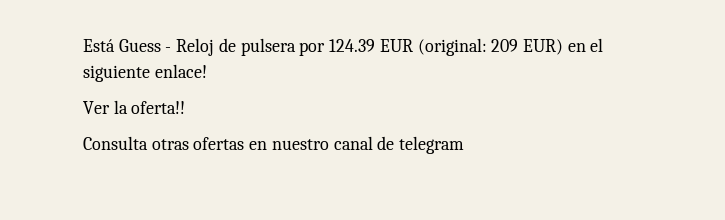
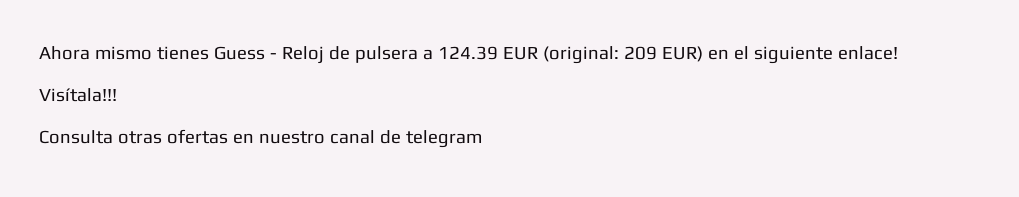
[83,39,115,52] Está -> [39,46,209,60] Ahora mismo tienes
[299,42,326,56] por -> [422,49,433,60] a
[83,100,186,114] Ver la oferta!! -> [39,88,117,102] Visítala!!!

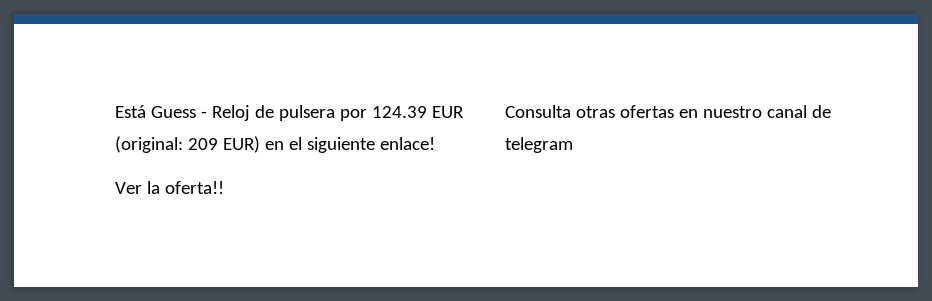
[39,46,209,60] Ahora mismo tienes -> [115,105,146,118] Está
[422,49,433,60] a -> [339,109,367,121] por
[39,88,117,102] Visítala!!! -> [115,181,224,194] Ver la oferta!!

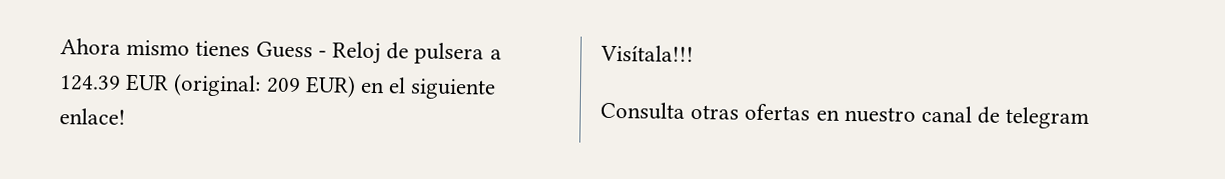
[115,105,146,118] Está -> [60,38,251,57] Ahora mismo tienes
[339,109,367,121] por -> [489,49,502,60] a
[115,181,224,194] Ver la oferta!! -> [600,44,694,63] Visítala!!!

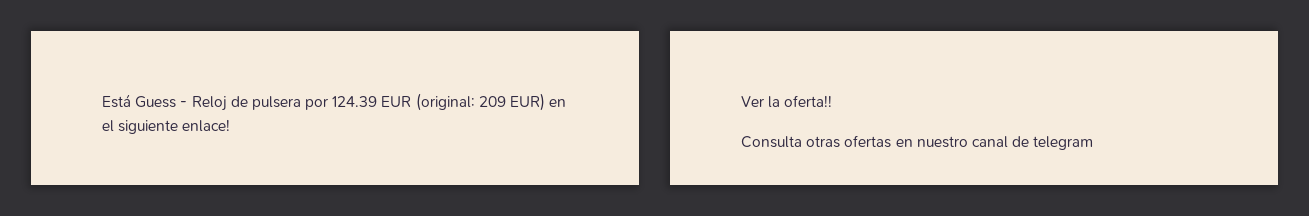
[60,38,251,57] Ahora mismo tienes -> [102,94,131,108] Está
[489,49,502,60] a -> [305,98,329,110] por
[600,44,694,63] Visítala!!! -> [741,95,833,108] Ver la oferta!!

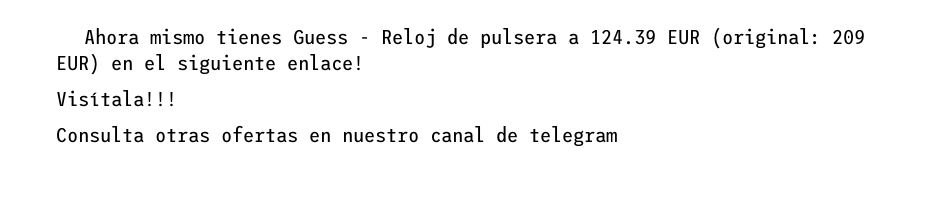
[102,94,131,108] Está -> [83,28,282,45] Ahora mismo tienes
[305,98,329,110] por -> [567,33,579,45] a
[741,95,833,108] Ver la oferta!! -> [56,90,177,107] Visítala!!!

